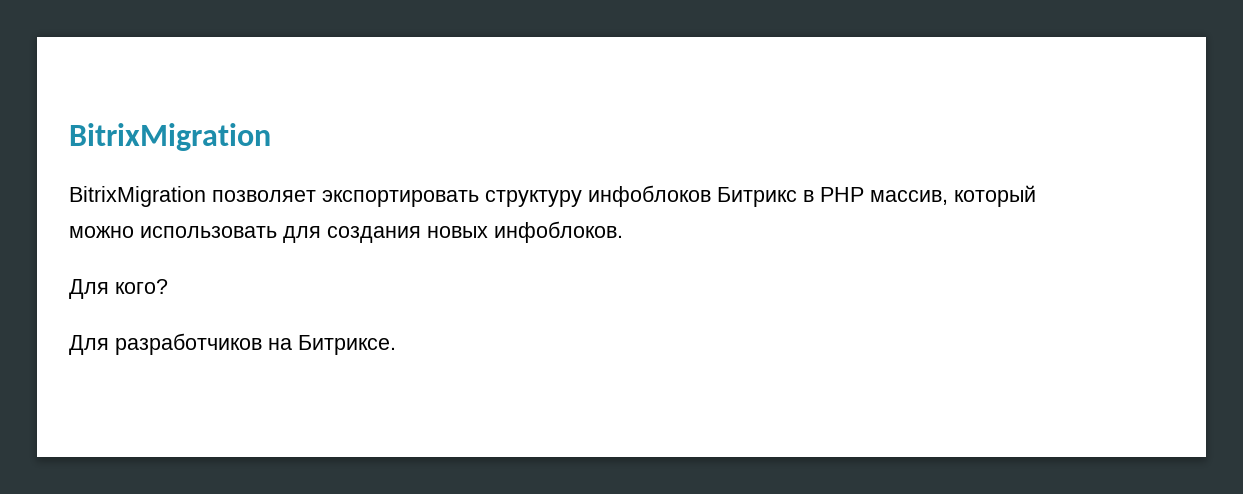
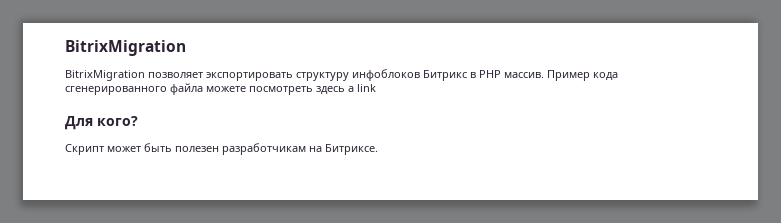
[870,185,1036,207] [69,221,623,243] [69,279,168,299] [69,333,262,355] массив, который можно использовать для создания новых инфоблоков. // Для кого? // Для разработчиков -> [504,70,618,81] [65,83,376,95] [65,116,138,130] [65,143,306,155] массив. Пример кода сгенерированного файла можете посмотреть здесь a link // Для кого? // Скрипт может быть полезен разработчикам

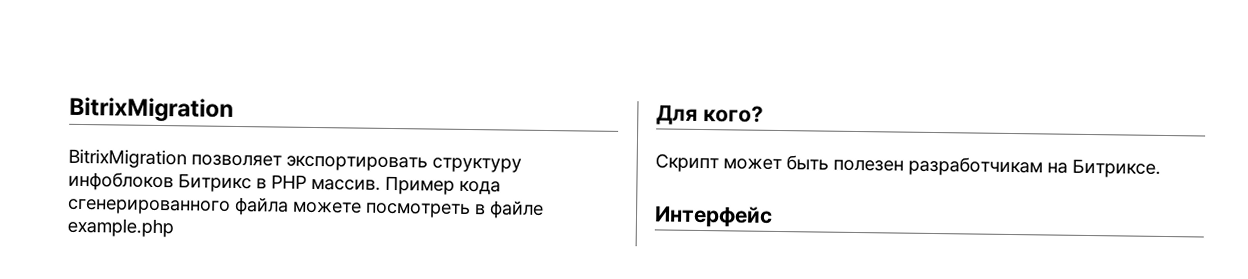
[316,84,376,95] здесь a link -> [475,200,544,219] [67,217,174,238] в файле example.php
(378, 149) none -> [654,205,773,228] // Интерфейс

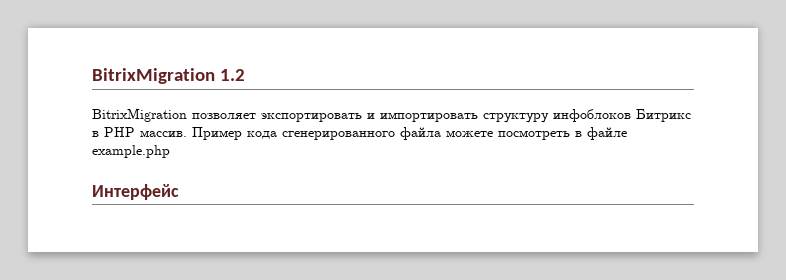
[69,96,234,122] BitrixMigration -> [92,68,245,84] BitrixMigration 1.2
(428, 163) none -> [367,112,478,122] и импортировать
[656,104,764,125] [655,153,1161,178] // Для кого? // Скрипт может быть полезен разработчикам на Битриксе. -> (170, 151) none

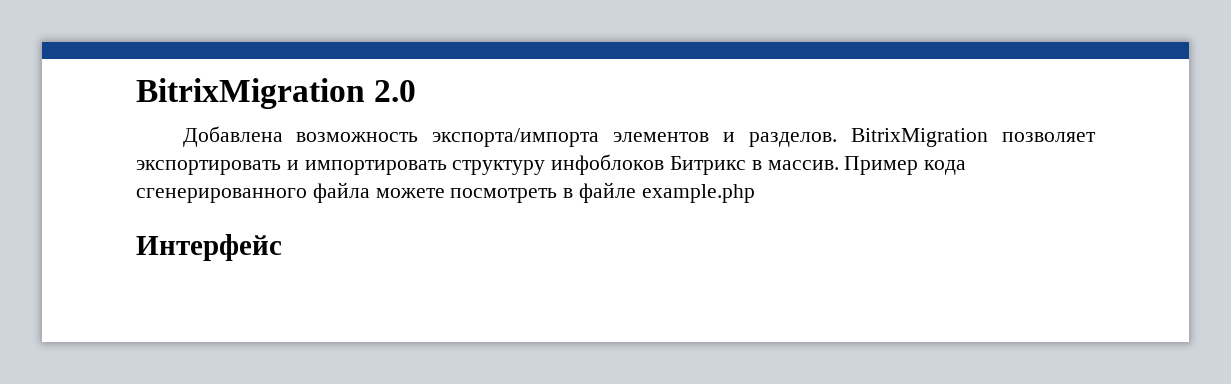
[92,68,245,84] BitrixMigration 1.2 // -> [136,78,417,109] [182,126,838,147] BitrixMigration 2.0 // Добавлена возможность экспорта/импорта элементов и разделов.
[104,127,135,137] PHP -> (762, 165) none

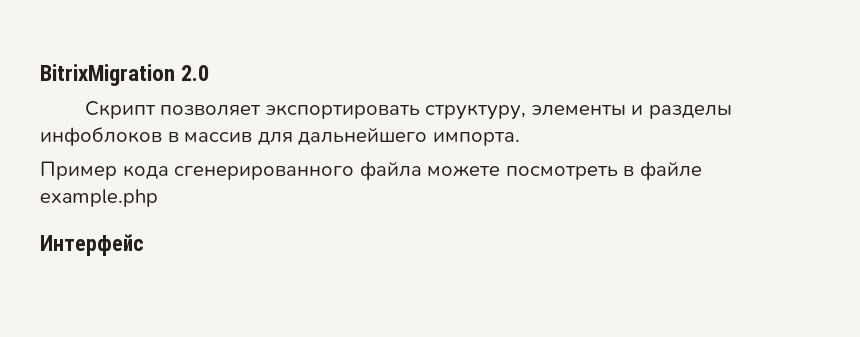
[182,126,1096,147] [136,154,839,175] Добавлена возможность экспорта/импорта элементов и разделов. BitrixMigration позволяет экспортировать и импортировать структуру инфоблоков Битрикс в массив. -> [84,101,732,120] [40,127,520,146] Скрипт позволяет экспортировать структуру, элементы и разделы инфоблоков в массив для дальнейшего импорта. //

